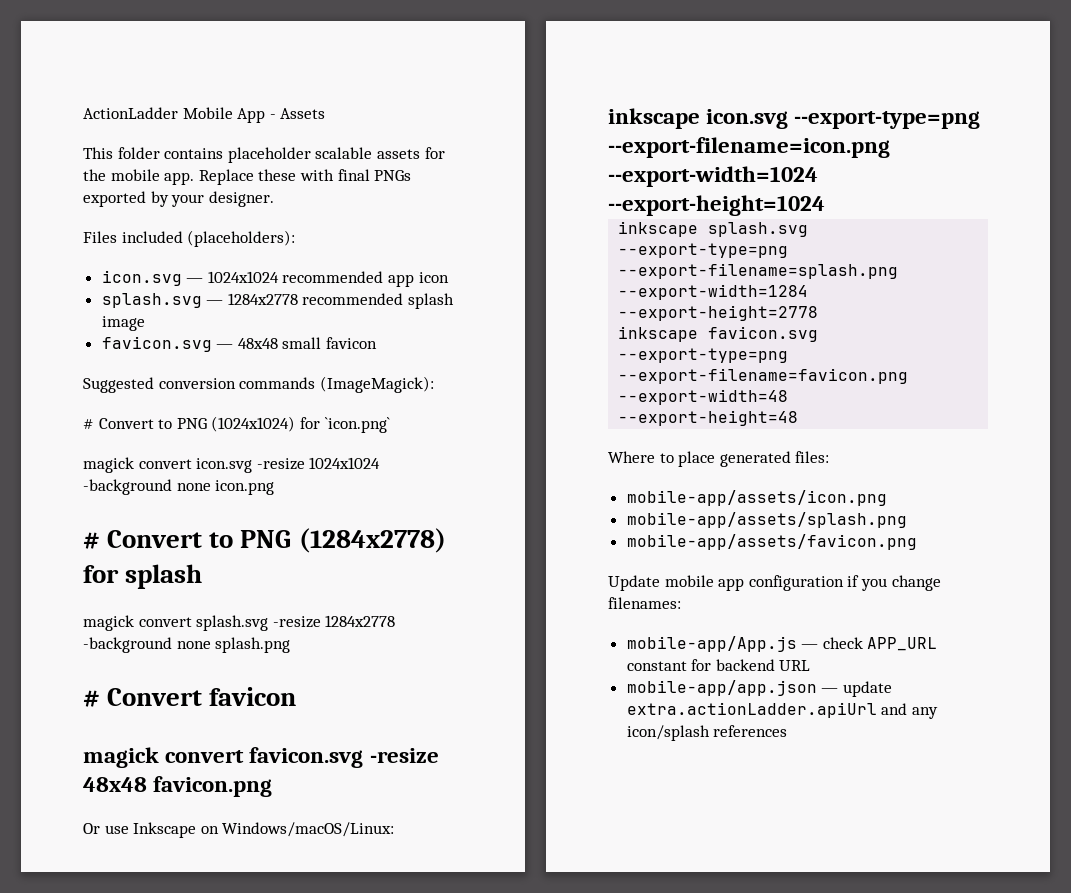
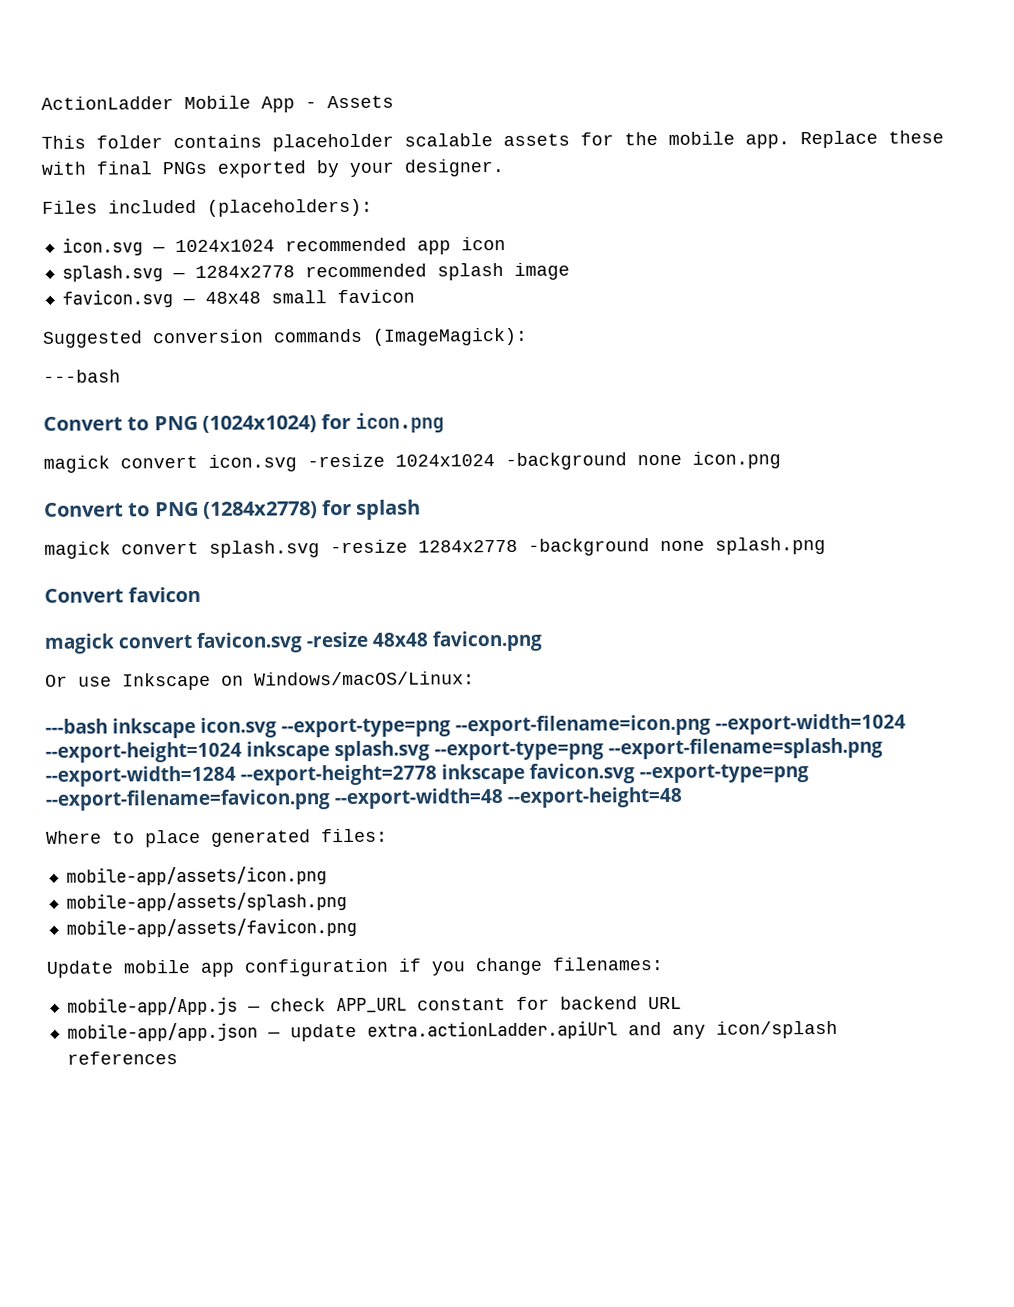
[83,419,94,429] # -> [43,369,121,383] ---bash //
[324,417,390,433] `icon.png` -> [355,412,445,433] icon.png
[83,532,100,549] # -> (781, 460) none
[83,690,100,707] # -> (826, 545) none
(395, 829) none -> [45,718,108,734] ---bash
(825, 205) // -> (242, 752) none
(819, 313) // -> (437, 775) none

